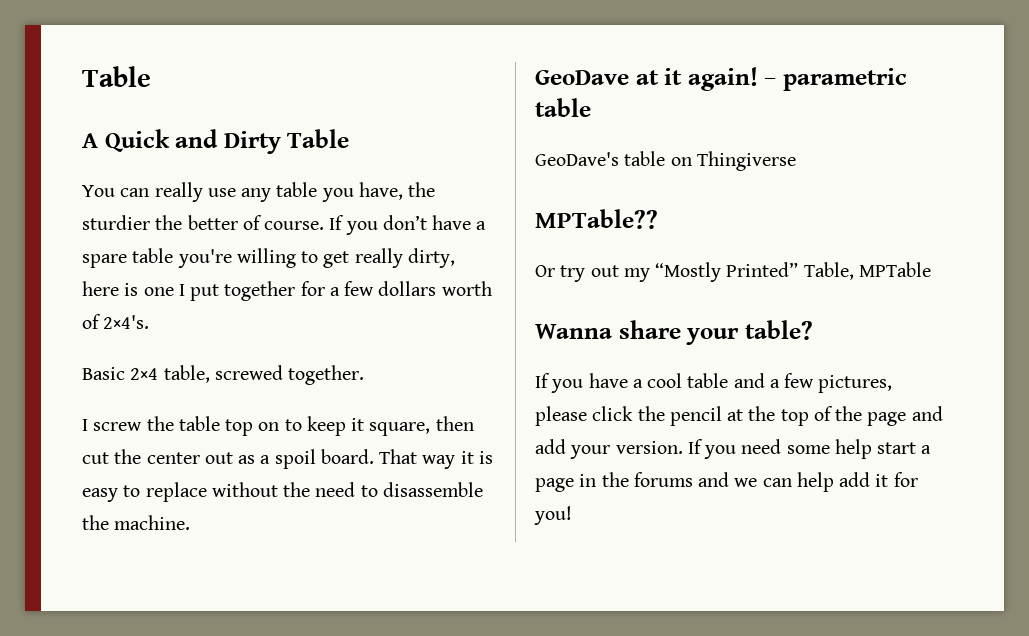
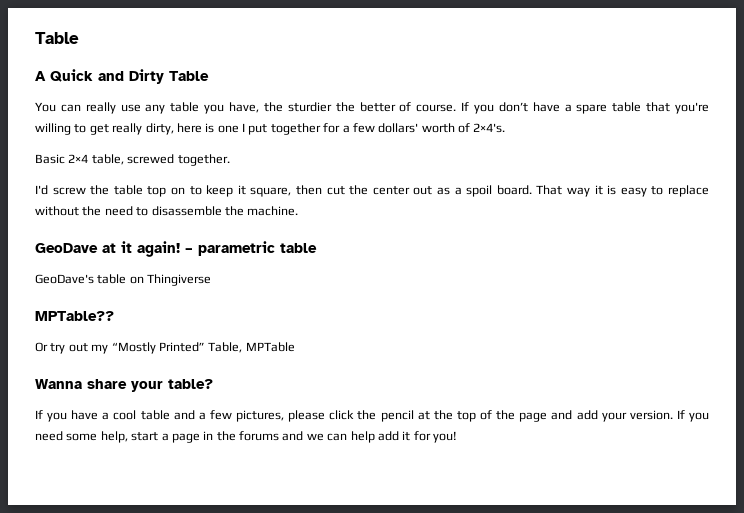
(174, 255) none -> [646,102,671,112] that
[378,281,437,296] dollars -> [378,123,419,133] dollars'
[82,419,88,431] I -> [35,185,48,195] I'd
[834,439,872,459] help -> [100,431,128,443] help,

